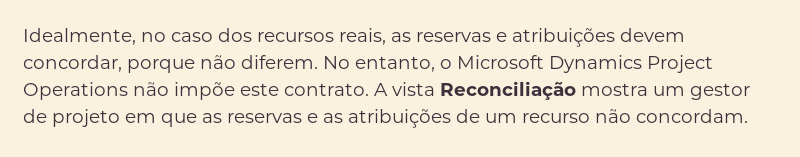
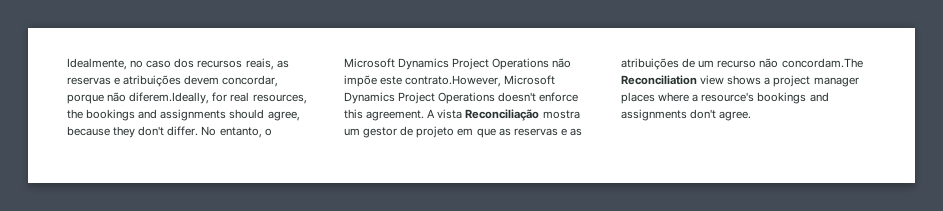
[241,55,318,69] diferem. -> [129,92,307,104] [67,109,300,121] [67,126,199,138] diferem.Ideally, for real resources, the bookings and assignments should agree, because they don't differ.
[284,83,369,96] contrato. -> [405,75,556,87] [344,92,579,104] [344,109,425,121] contrato.However, Microsoft Dynamics Project Operations doesn't enforce this agreement.
[636,109,748,123] concordam. -> [781,58,863,68] [621,75,859,87] [621,92,829,104] [621,109,752,121] concordam.The Reconciliation view shows a project manager places where a resource's bookings and assignments don't agree.

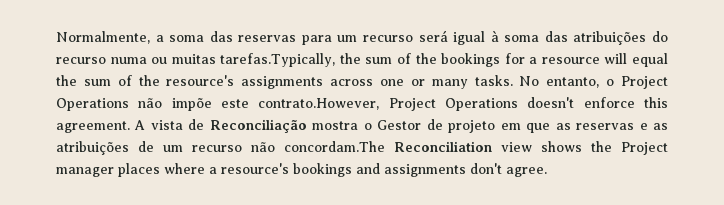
[67,58,289,70] [67,75,279,87] [67,92,307,104] [67,109,300,121] [67,126,199,138] Idealmente, no caso dos recursos reais, as reservas e atribuições devem concordar, porque não diferem.Ideally, for real resources, the bookings and assignments should agree, because they don't differ. -> [56,30,668,45] [56,53,668,67] [56,75,513,89] Normalmente, a soma das reservas para um recurso será igual à soma das atribuições do recurso numa ou muitas tarefas.Typically, the sum of the bookings for a resource will equal the sum of the resource's assignments across one or many tasks.
[344,58,450,70] Microsoft Dynamics -> (615, 82) none
[504,75,556,85] [344,92,395,104] Microsoft Dynamics -> (380, 104) none
(463, 114) none -> [188,119,205,130] de
[344,127,398,138] um gestor -> [363,120,422,130] o Gestor
[764,75,811,87] a project -> [591,141,668,155] the Project

